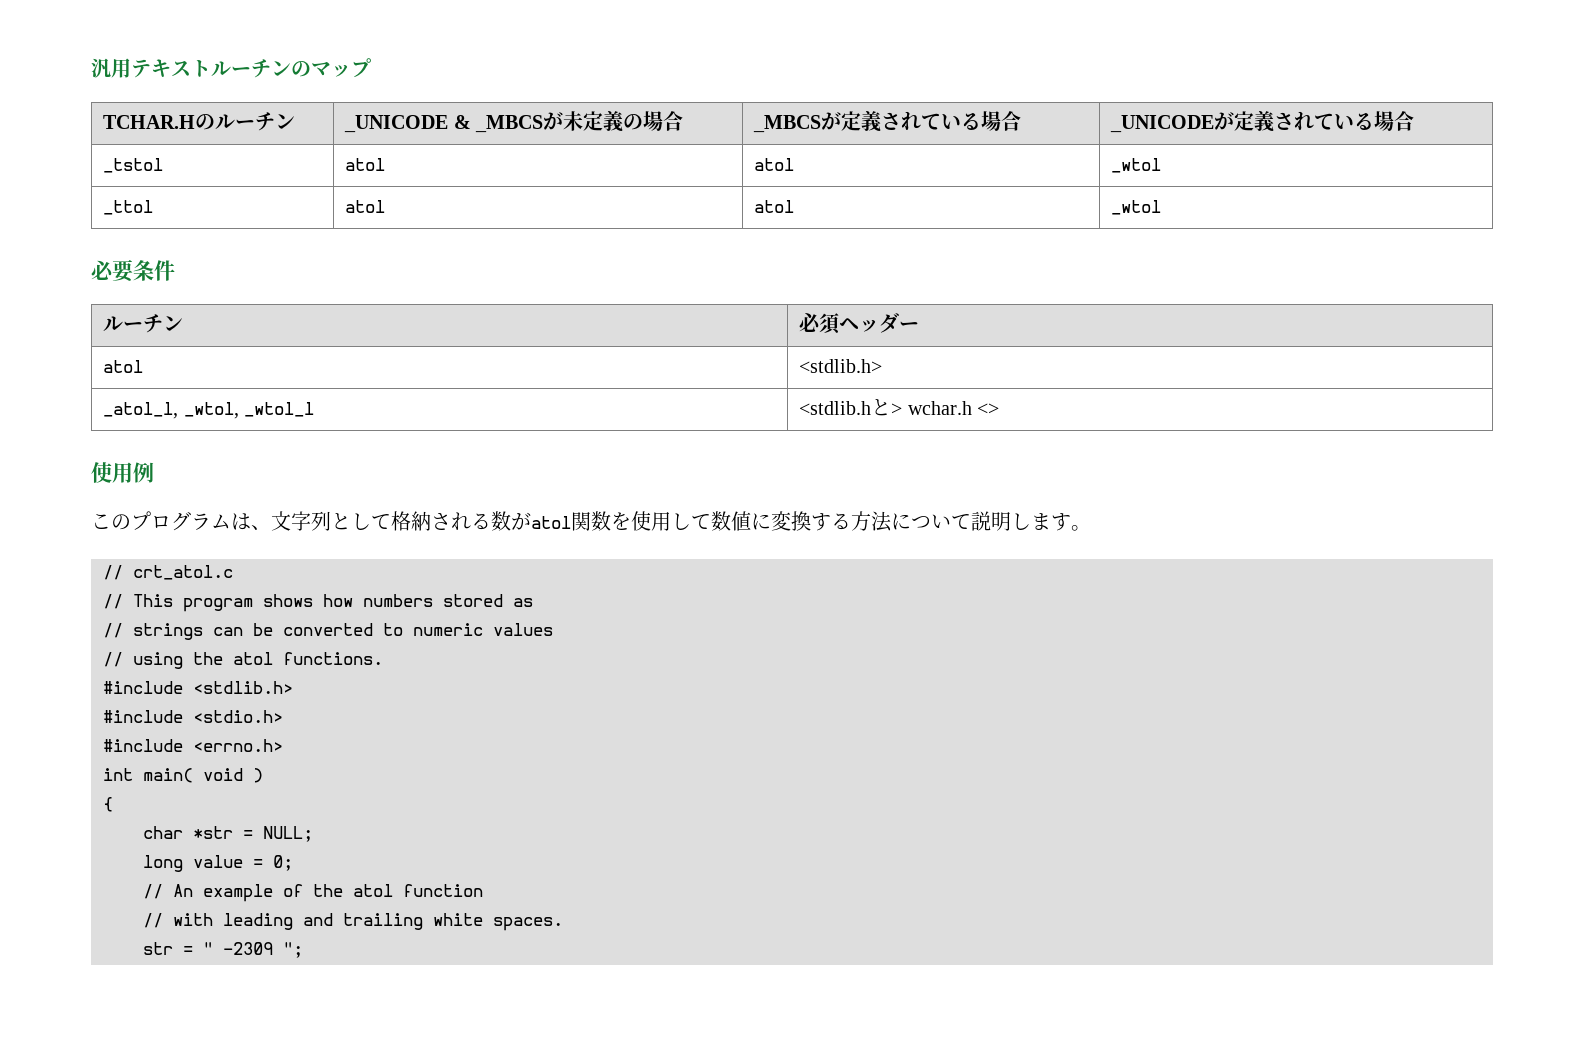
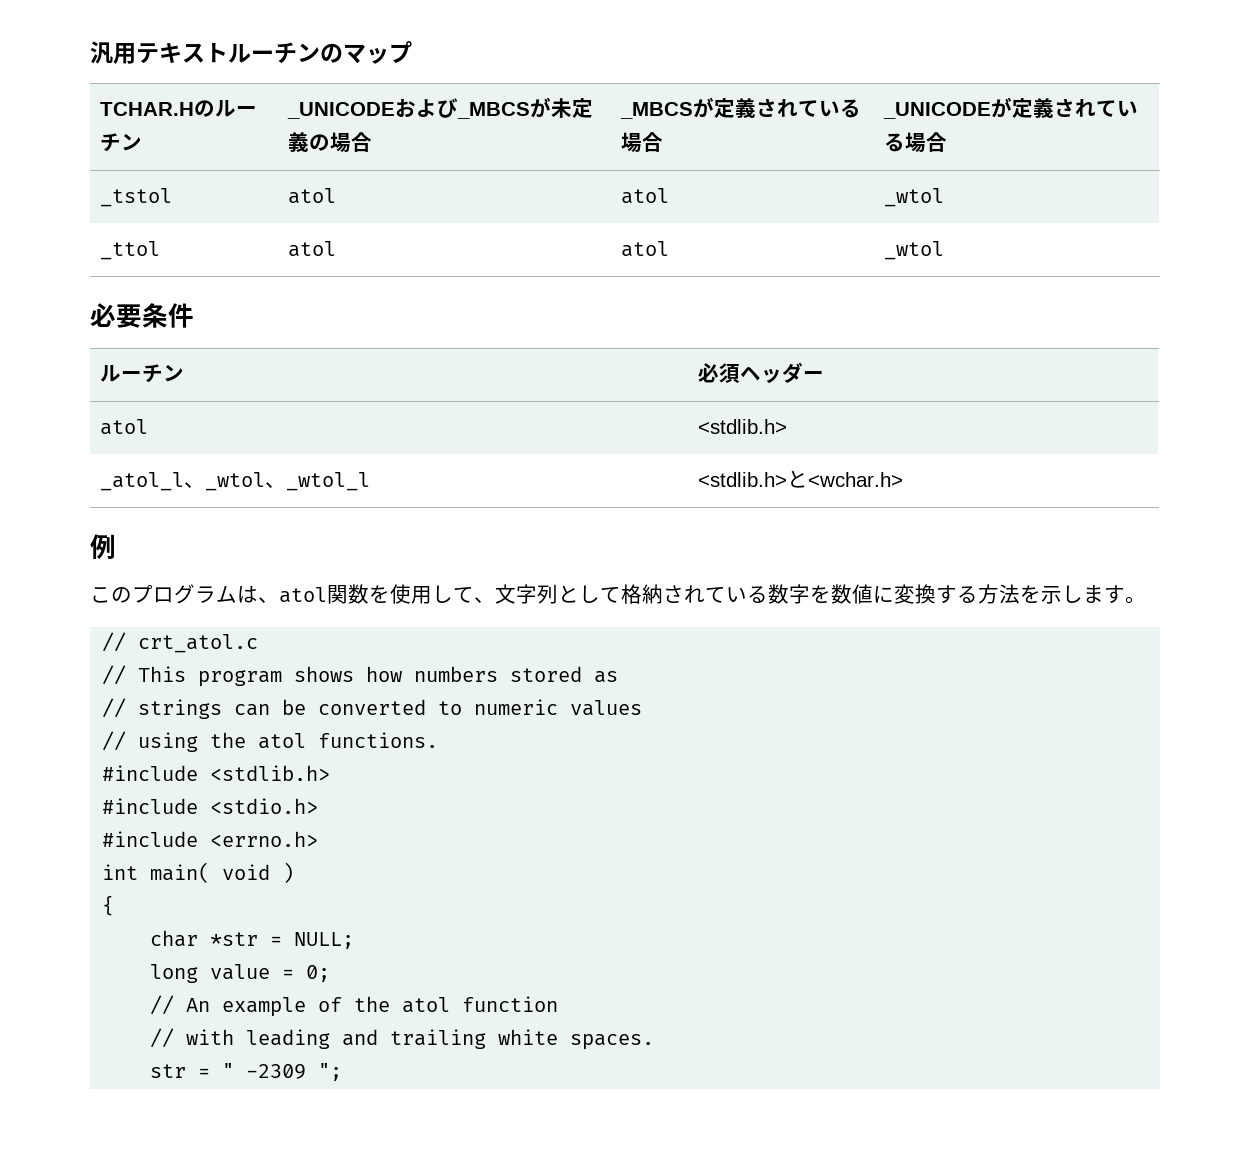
[453,115,471,129] & -> [394,98,458,118] および
[103,402,315,419] [799,399,1000,416] [91,462,133,483] _atol_l, _wtol, _wtol_l | <stdlib.hと> wchar.h <> // 使用 -> [99,472,370,491] [697,470,903,488] _atol_l、_wtol、_wtol_l | <stdlib.h>と<wchar.h> //
(271, 527) none -> [279,584,495,604] atol関数を使用して、
[471,511,711,531] る数がatol関数を使用して -> [705,584,831,604] ている数字を
[891,511,1011,531] について説明 -> [1020,585,1062,604] を示

